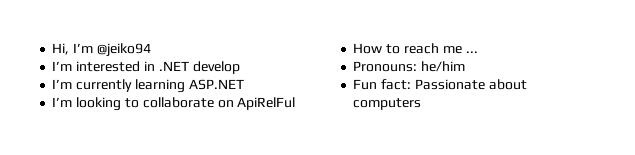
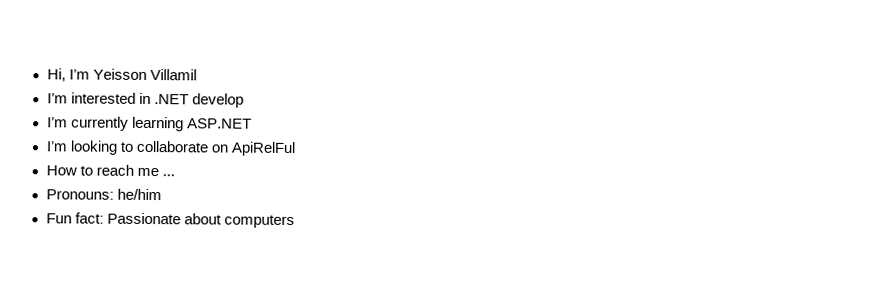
[96,43,151,57] @jeiko94 -> [92,68,197,81] Yeisson Villamil

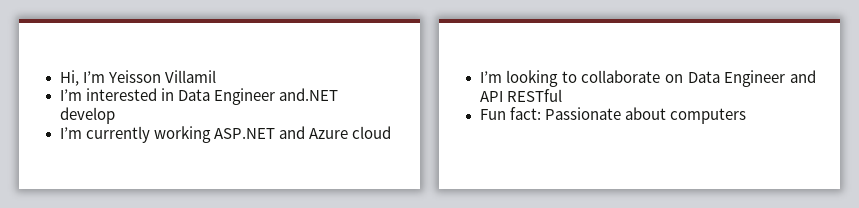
[153,94,189,105] .NET -> [177,88,338,105] Data Engineer and.NET
[131,116,184,132] learning -> [153,126,211,143] working
(252, 123) none -> [278,126,391,139] and Azure cloud
[230,141,296,157] [45,164,175,177] [45,188,162,201] ApiRelFul // How to reach me ... // Pronouns: he/him -> [687,70,816,87] [479,89,562,102] Data Engineer and API RESTful

